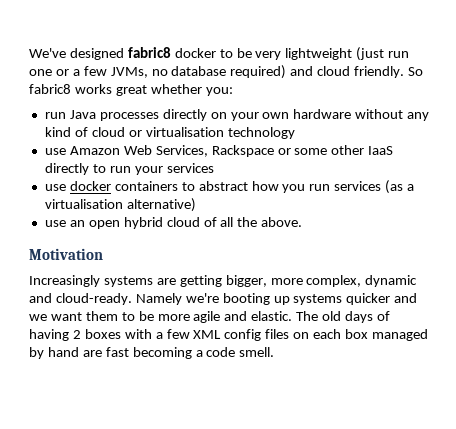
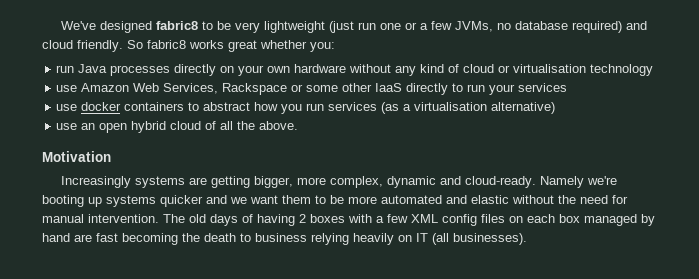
[174,48,216,58] docker -> (199, 25) none
[193,311,293,323] agile and elastic. -> [381,195,628,204] [42,214,159,223] automated and elastic without the need for manual intervention.
[195,347,275,357] a code smell. -> [182,233,527,245] the death to business relying heavily on IT (all businesses).

